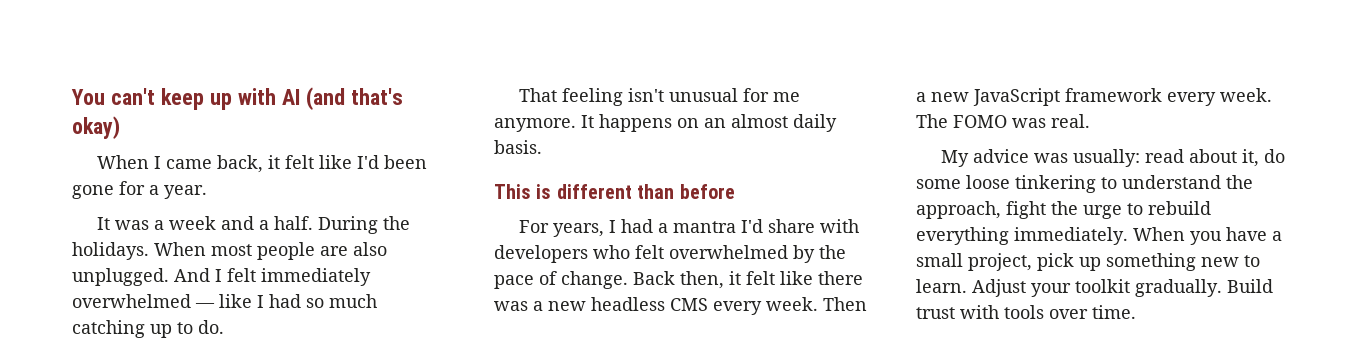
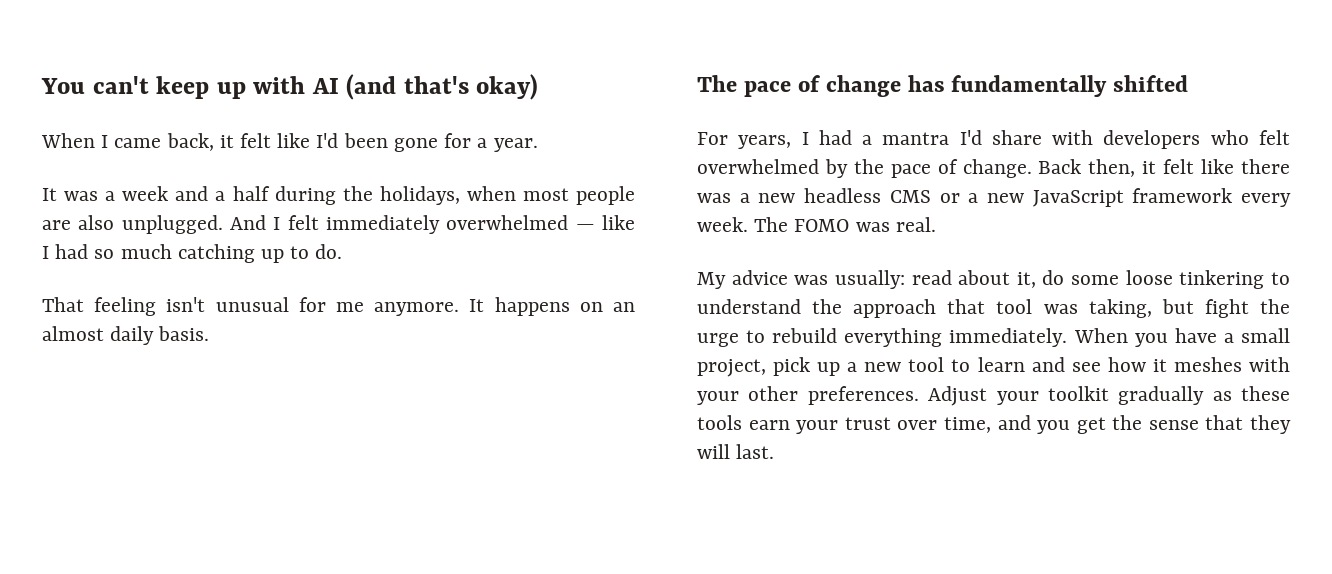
[274,216,411,234] [72,242,206,260] half. During the holidays. When -> [232,186,516,205] half during the holidays, when
[494,184,735,199] This is different than before -> [697,75,1189,97] The pace of change has fundamentally shifted
[713,297,867,315] every week. Then -> [939,193,960,203] or
[916,201,1001,219] approach, -> [853,299,1194,318] approach that tool was taking, but
[1106,253,1260,271] [916,279,1273,297] [916,305,1136,319] something new to learn. Adjust your toolkit gradually. Build trust with tools over time. -> [847,357,1290,372] [697,386,1290,406] [697,415,1291,434] [697,444,775,459] a new tool to learn and see how it meshes with your other preferences. Adjust your toolkit gradually as these tools earn your trust over time, and you get the sense that they will last.

